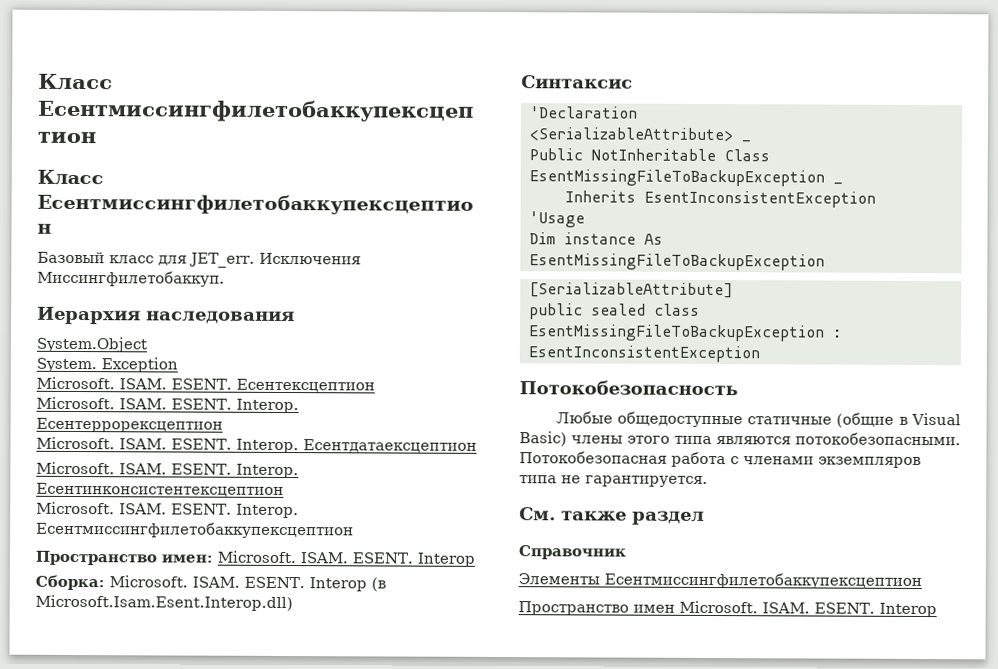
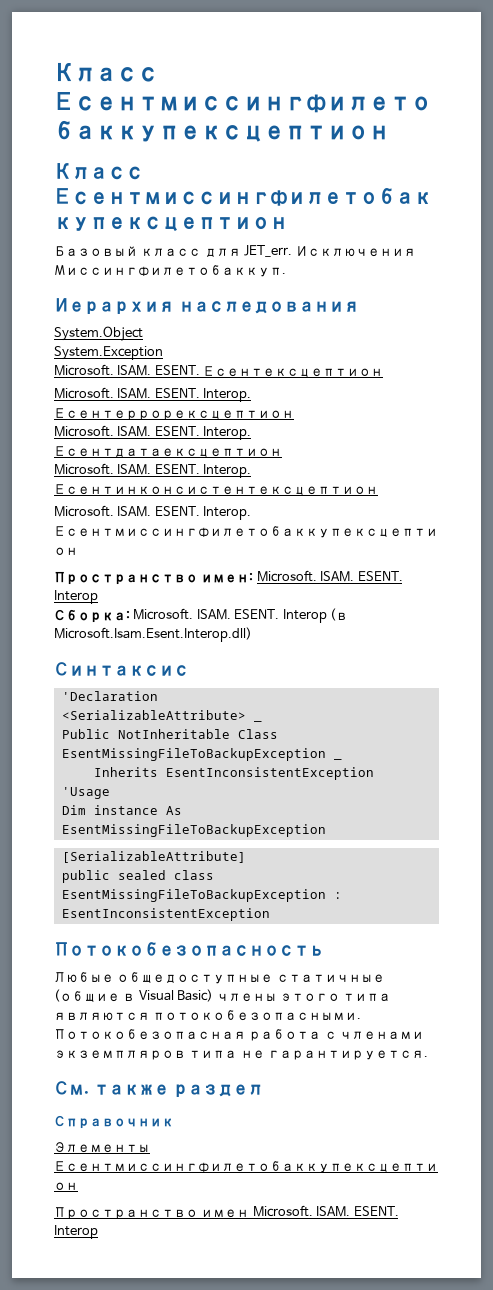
[36,357,178,373] System. Exception -> [54,346,163,360] System.Exception

